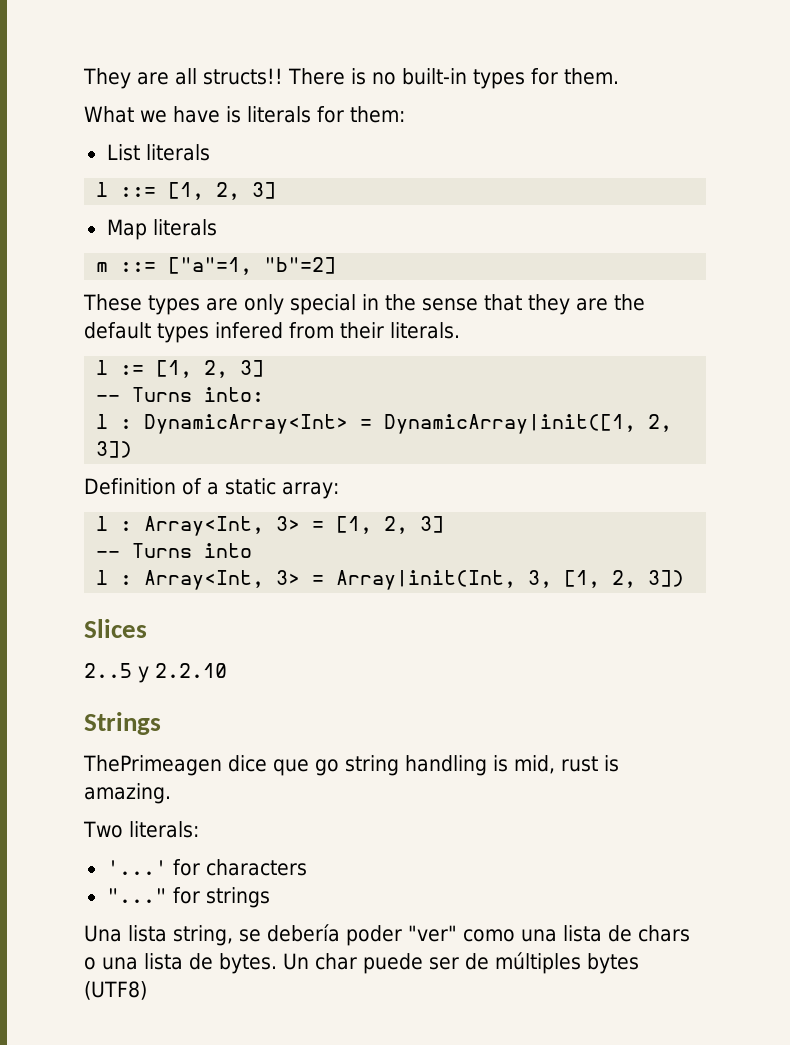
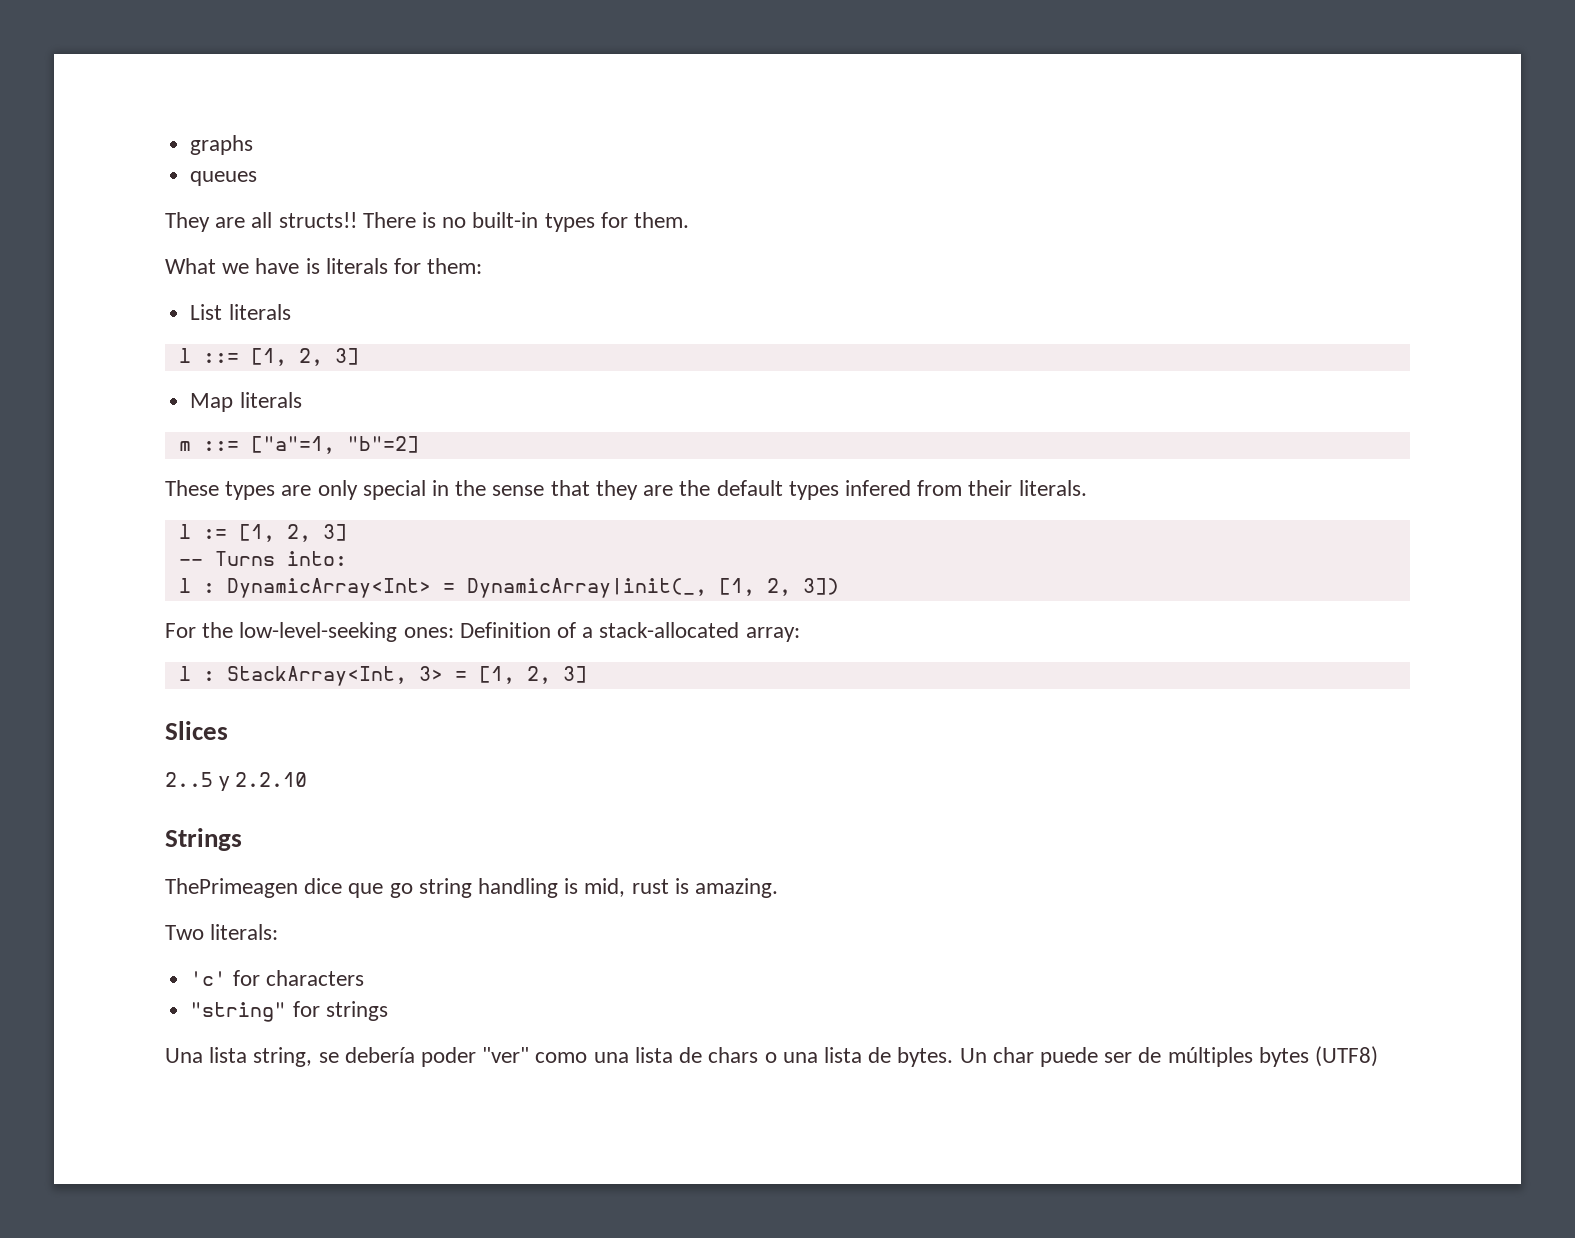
(83, 78) none -> [190,135,254,155] [190,171,258,186] graphs // queues //
[384,414,673,434] [96,441,133,458] DynamicArray|init([1, 2, 3]) // -> [466,578,839,598] [165,622,454,642] DynamicArray|init(_, [1, 2, 3]) // For the low-level-seeking ones:
[225,478,276,495] static -> [599,622,740,638] stack-allocated
[144,516,265,536] Array<Int, -> [226,666,407,686] StackArray<Int,
[96,543,253,558] [96,570,685,590] // -- Turns into // l : Array<Int, 3> = Array|init(Int, 3, [1, 2, 3]) -> (587, 674) none
[106,860,167,875] '...' -> [190,971,227,986] 'c'
[106,888,167,903] "..." -> [190,1002,287,1022] "string"

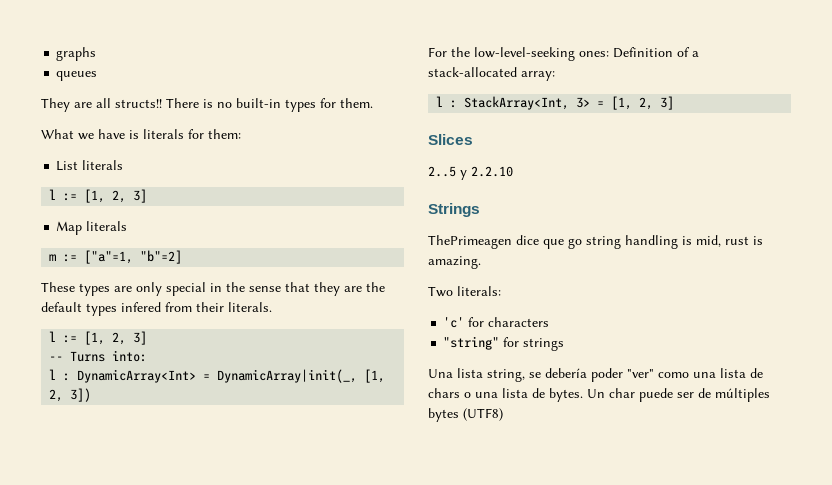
[202,353,239,363] ::= -> [63,193,78,201] :=
[202,441,239,451] ::= -> [63,254,78,262] :=

